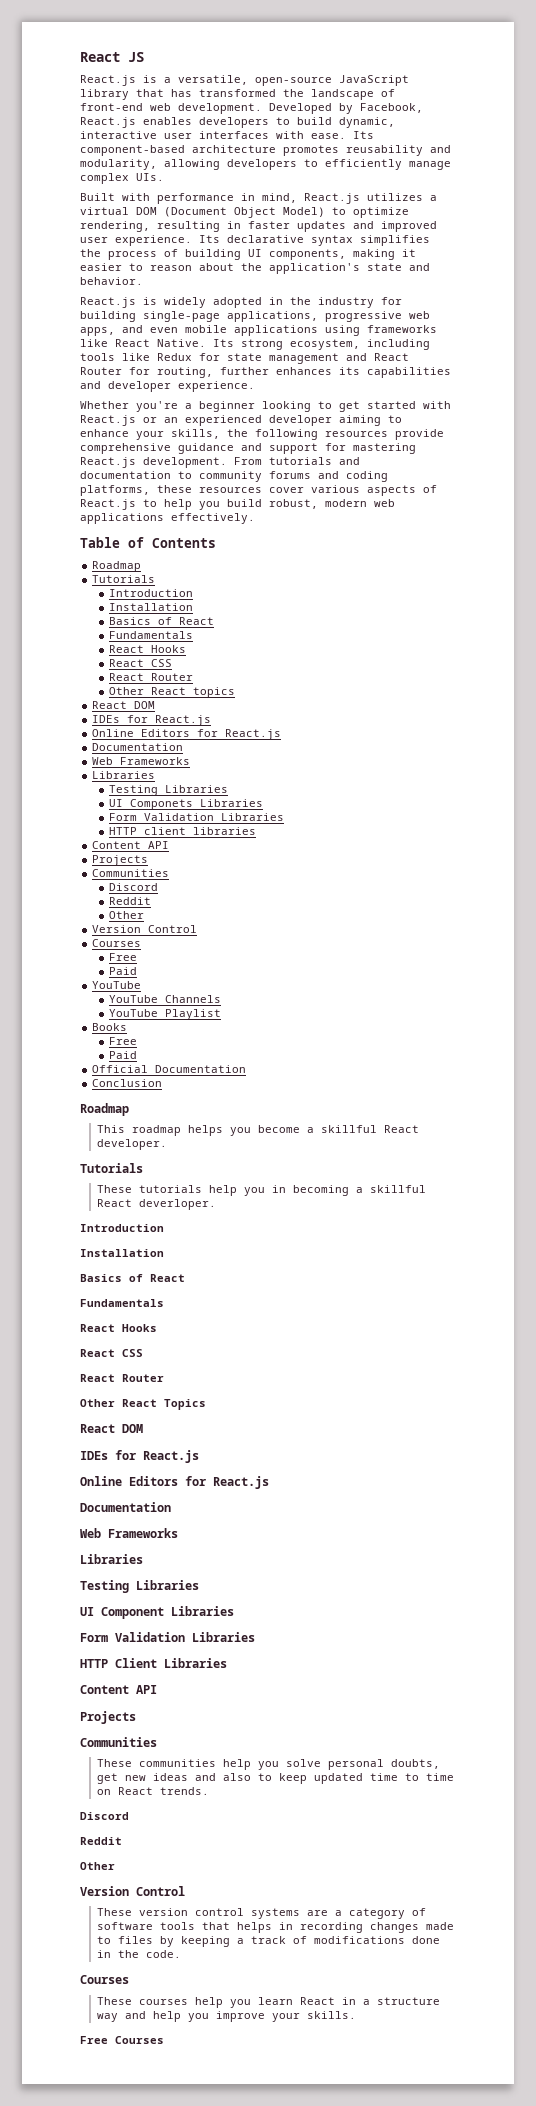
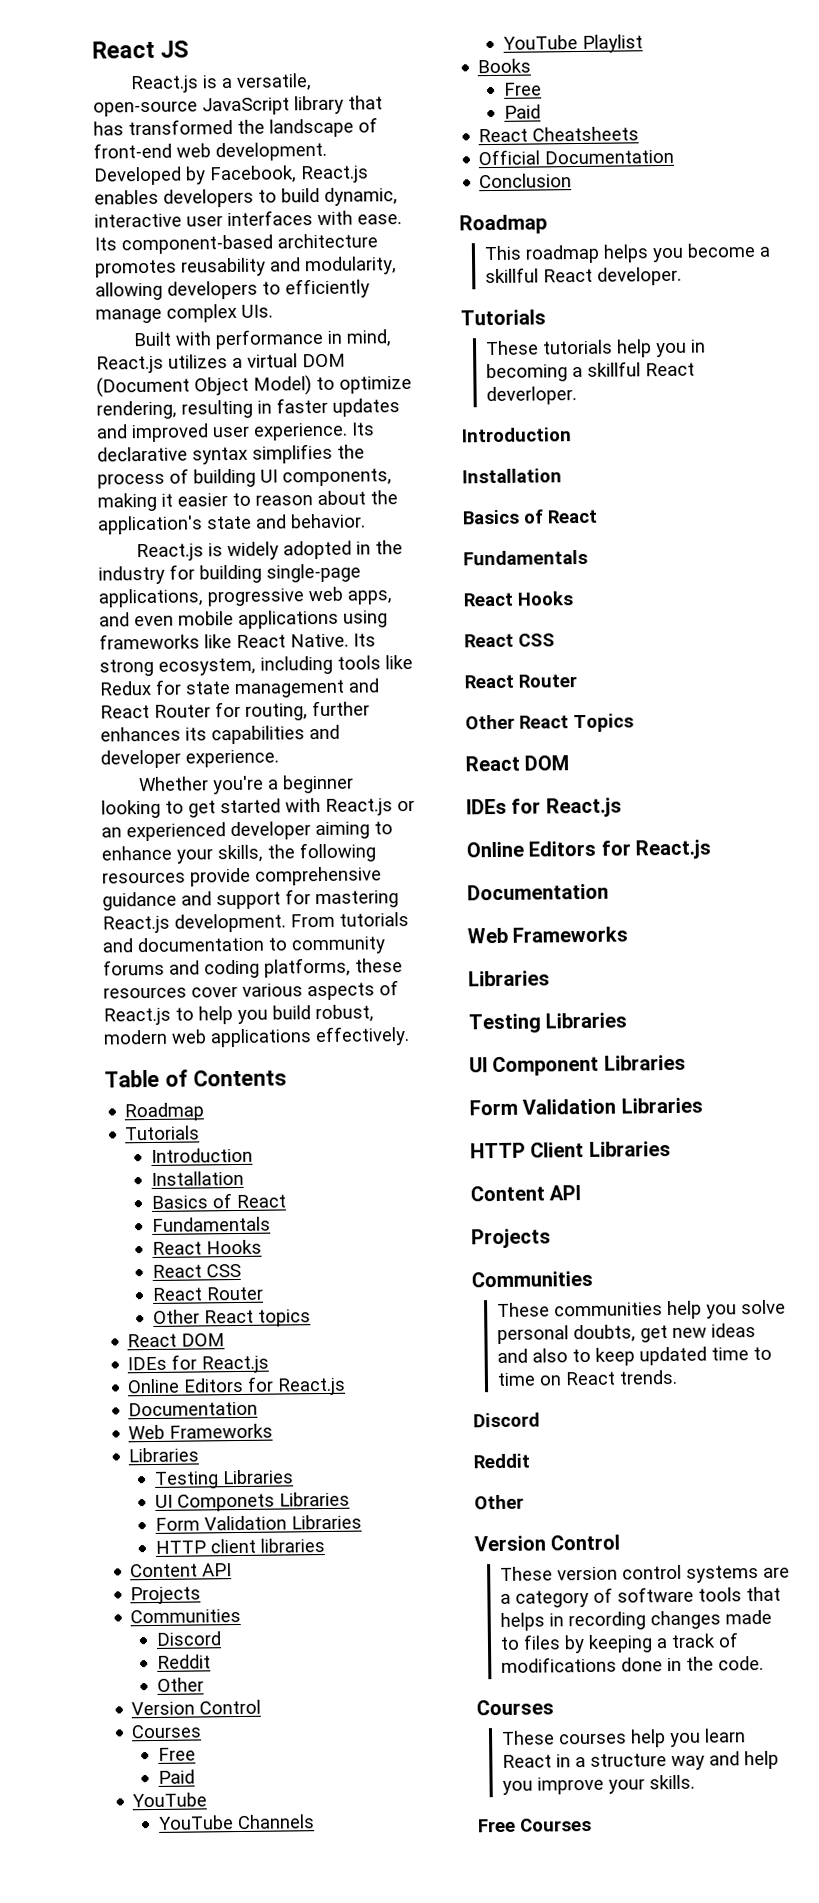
(138, 1055) none -> [478,126,640,143] // React Cheatsheets

